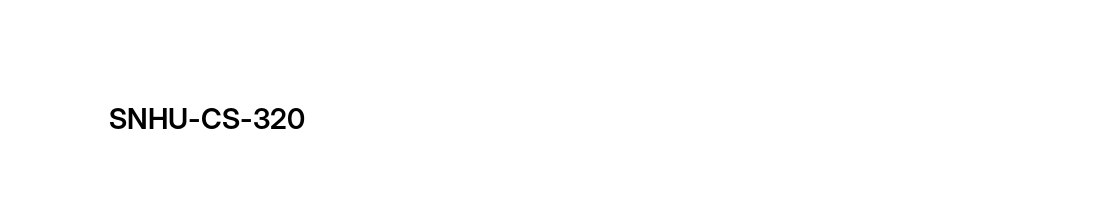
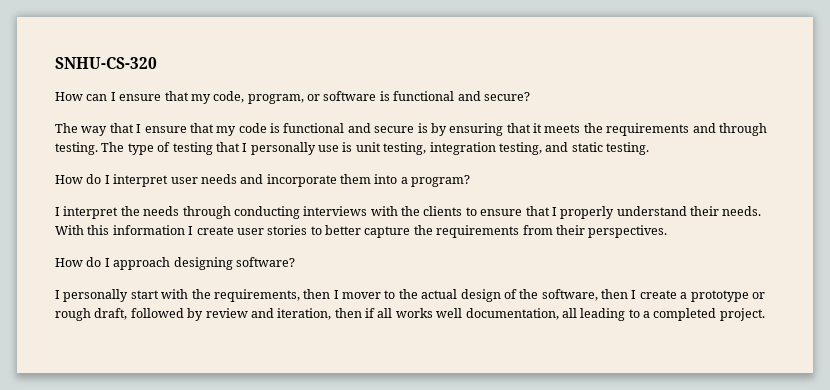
(305, 118) none -> [55,91,530,104] [55,123,767,136] [55,142,649,155] [55,174,471,187] [55,206,762,219] [55,225,668,238] [55,257,295,270] [55,289,765,302] [55,308,765,321] // How can I ensure that my code, program, or software is functional and secure? // The way that I ensure that my code is functional and secure is by ensuring that it meets the requirements and through testing. The type of testing that I personally use is unit testing, integration testing, and static testing. // How do I interpret user needs and incorporate them into a program? // I interpret the needs through conducting interviews with the clients to ensure that I properly understand their needs. With this information I create user stories to better capture the requirements from their perspectives. // How do I approach designing software? // I personally start with the requirements, then I mover to the actual design of the software, then I create a prototype or rough draft, followed by review and iteration, then if all works well documentation, all leading to a completed project.

